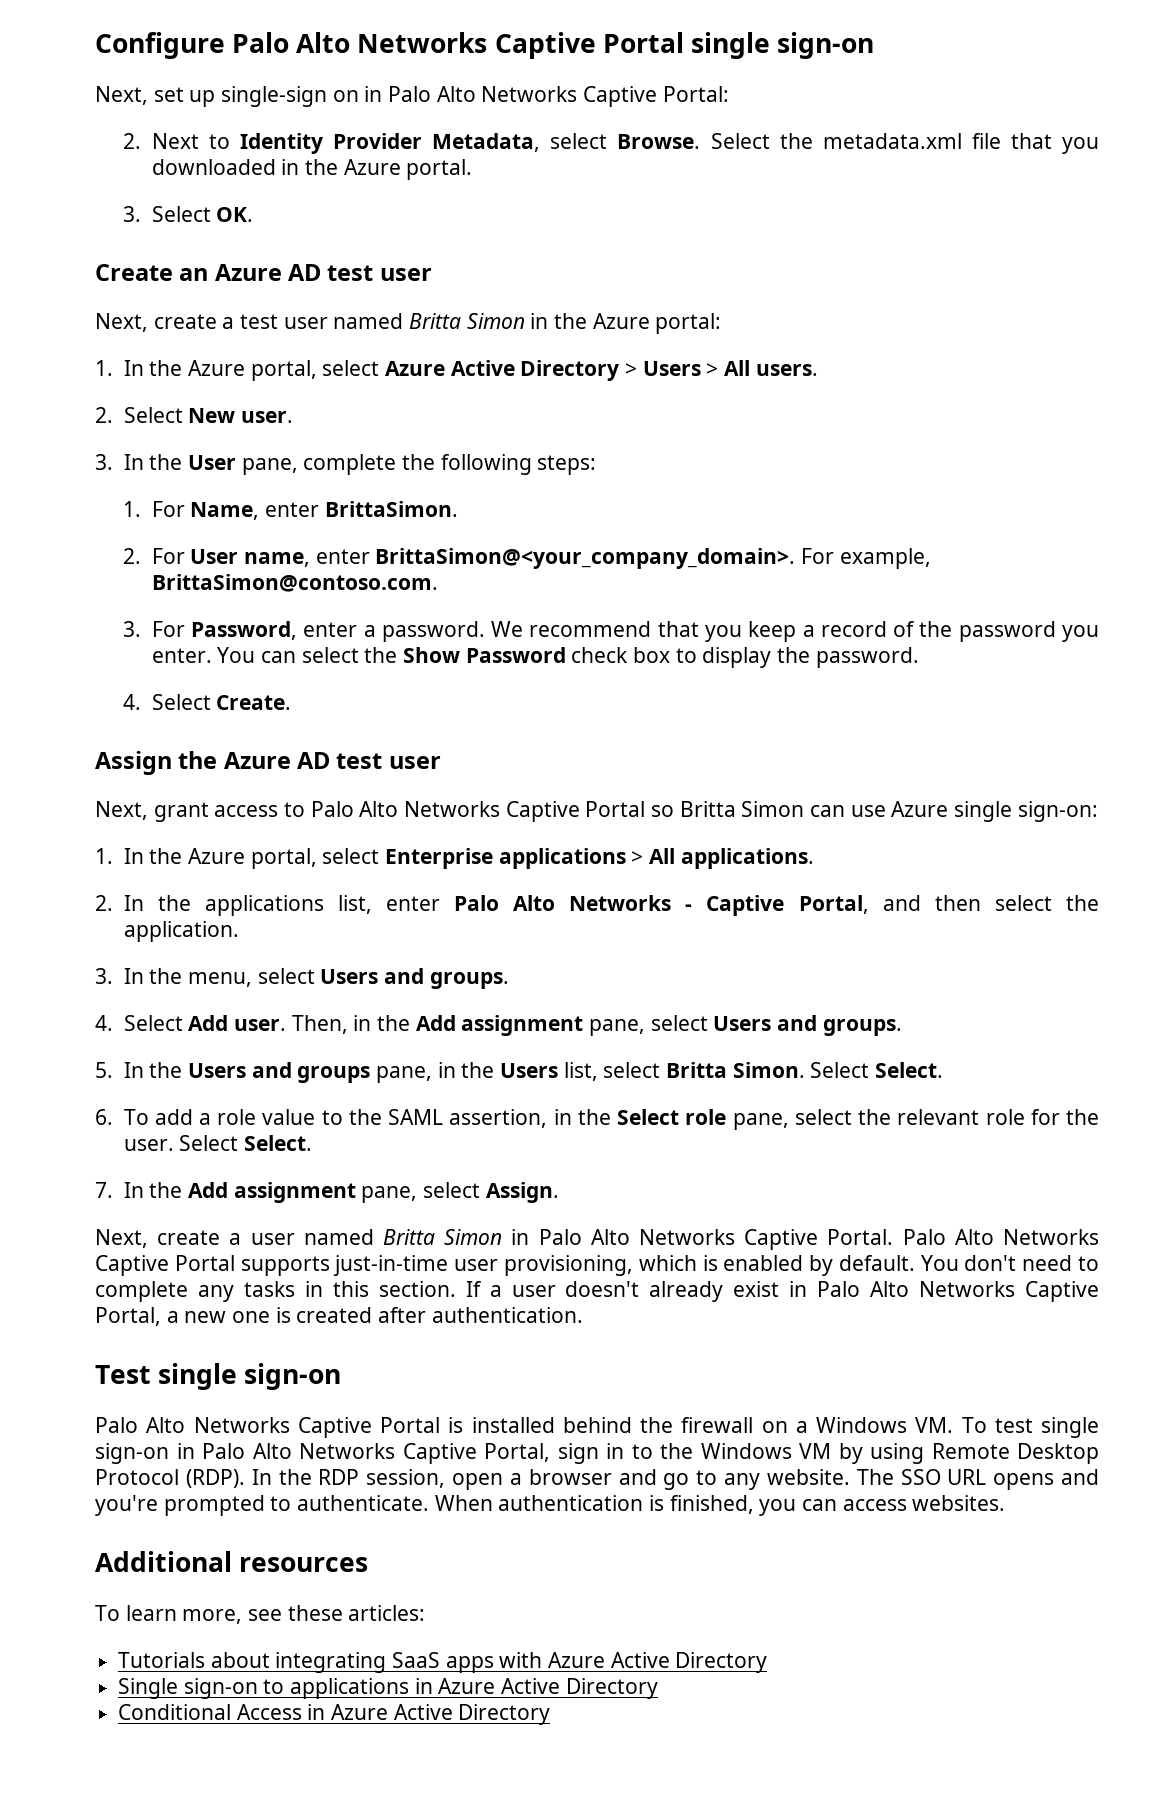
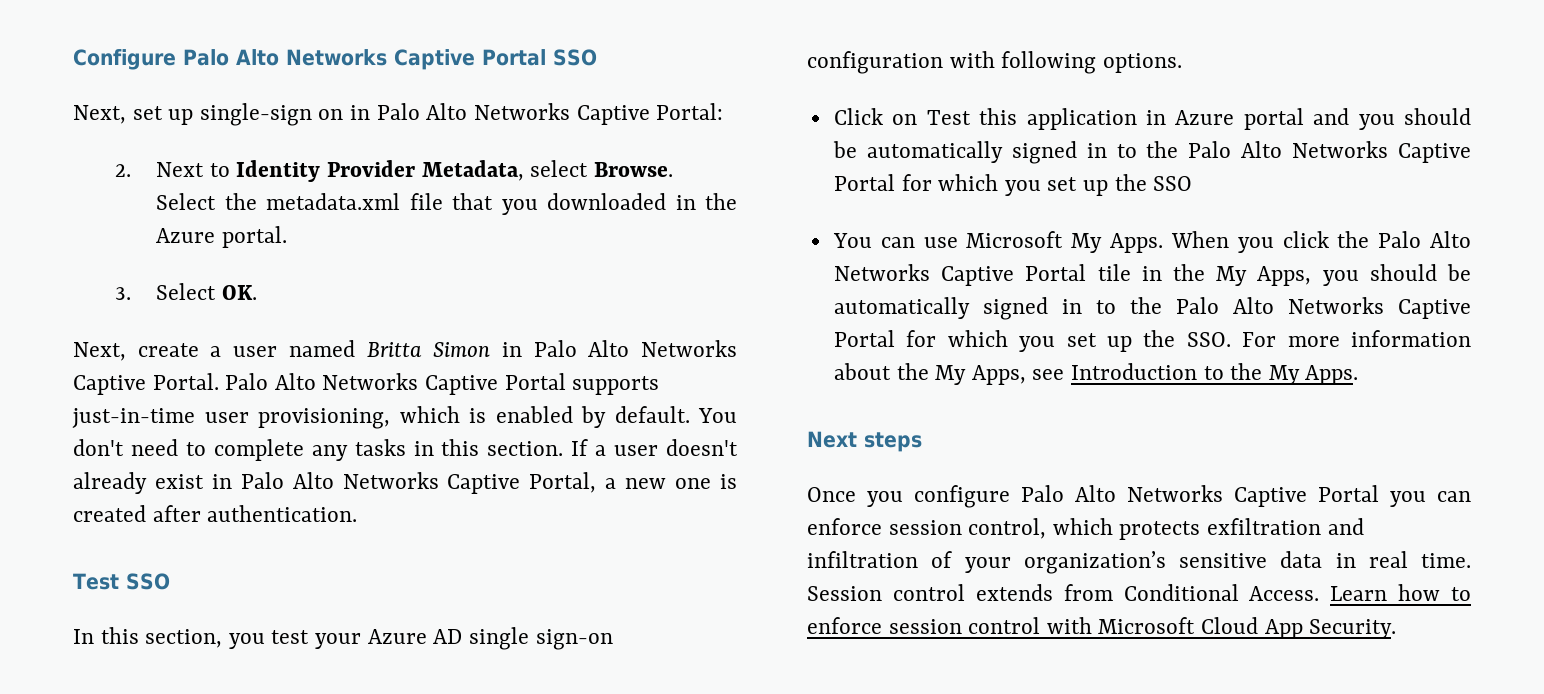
[690,32,875,59] single sign-on -> [553,49,597,66] SSO
[95,264,432,281] [95,313,722,334] [95,360,818,381] [95,407,293,423] [95,454,597,475] [123,501,458,520] [123,548,931,569] [151,574,438,592] [123,621,1099,642] [151,647,919,668] [123,694,292,710] [95,751,441,775] [95,801,1098,822] [95,848,814,869] [95,895,1099,916] [123,921,239,942] [95,968,509,989] [95,1015,902,1036] [95,1062,943,1083] [95,1109,1099,1130] [123,1135,312,1151] [95,1182,559,1203] // Create an Azure AD test user // Next, create a test user named Britta Simon in the Azure portal: // 1. In the Azure portal, select Azure Active Directory > Users > All users. // 2. Select New user. // 3. In the User pane, complete the following steps: // 1. For Name, enter BrittaSimon. // 2. For User name, enter BrittaSimon@<your_company_domain>. For example, BrittaSimon@contoso.com. // 3. For Password, enter a password. We recommend that you keep a record of the password you enter. You can select the Show Password check box to display the password. // 4. Select Create. // Assign the Azure AD test user // Next, grant access to Palo Alto Networks Captive Portal so Britta Simon can use Azure single sign-on: // 1. In the Azure portal, select Enterprise applications > All applications. // 2. In the applications list, enter Palo Alto Networks - Captive Portal, and then select the application. // 3. In the menu, select Users and groups. // 4. Select Add user. Then, in the Add assignment pane, select Users and groups. // 5. In the Users and groups pane, in the Users list, select Britta Simon. Select Select. // 6. To add a role value to the SAML assertion, in the Select role pane, select the relevant role for the user. Select Select. // 7. In the Add assignment pane, select Assign. -> (257, 292) none
[158,1363,342,1390] [95,1417,1099,1438] [95,1443,1099,1464] [95,1469,1100,1490] [95,1495,1006,1516] [95,1551,369,1572] [95,1605,426,1624] [118,1652,768,1673] [118,1678,658,1699] [118,1704,551,1725] single sign-on // Palo Alto Networks Captive Portal is installed behind the firewall on a Windows VM. To test single sign-on in Palo Alto Networks Captive Portal, sign in to the Windows VM by using Remote Desktop Protocol (RDP). In the RDP session, open a browser and go to any website. The SSO URL opens and you're prompted to authenticate. When authentication is finished, you can access websites. // Additional resources // To learn more, see these articles: // Tutorials about integrating SaaS apps with Azure Active Directory // Single sign-on to applications in Azure Active Directory // Conditional Access in Azure Active Directory -> [125,573,170,590] [73,627,613,650] [807,51,1182,74] [833,108,1471,130] [832,141,1471,164] [833,174,1193,196] [832,231,1471,253] [833,264,1471,286] [833,297,1471,320] [833,330,1471,352] [833,363,1359,385] [807,431,922,452] [807,485,1471,508] [807,518,1364,540] [807,551,1471,574] [807,584,1471,601] [807,617,1397,639] SSO // In this section, you test your Azure AD single sign-on configuration with following options. // Click on Test this application in Azure portal and you should be automatically signed in to the Palo Alto Networks Captive Portal for which you set up the SSO // You can use Microsoft My Apps. When you click the Palo Alto Networks Captive Portal tile in the My Apps, you should be automatically signed in to the Palo Alto Networks Captive Portal for which you set up the SSO. For more information about the My Apps, see Introduction to the My Apps. // Next steps // Once you configure Palo Alto Networks Captive Portal you can enforce session control, which protects exfiltration and infiltration of your organization’s sensitive data in real time. Session control extends from Conditional Access. Learn how to enforce session control with Microsoft Cloud App Security.

